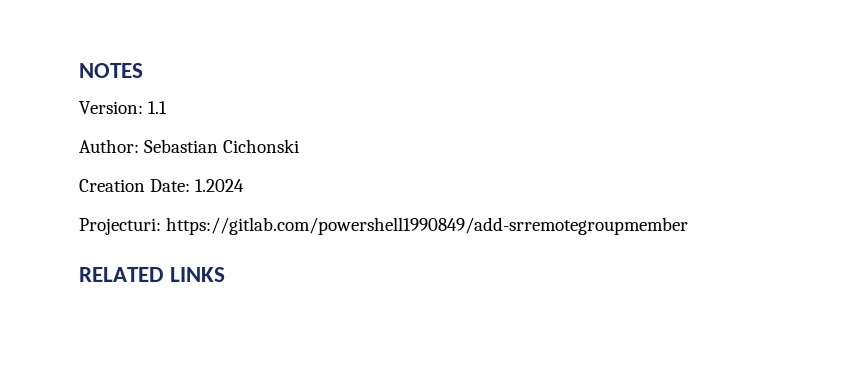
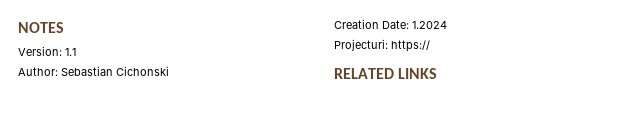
[166,217,689,235] https://gitlab.com/powershell1990849/add-srremotegroupmember -> [391,40,430,52] https://

